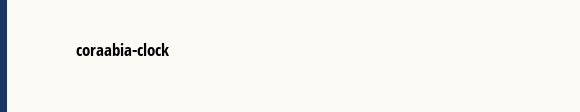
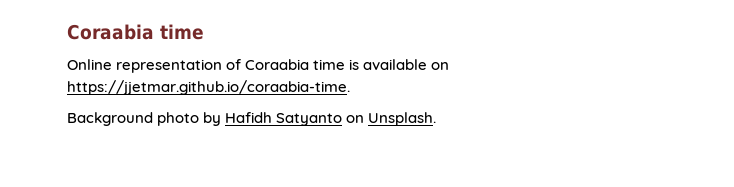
[76,43,169,56] coraabia-clock -> [67,24,204,40] [67,59,450,73] [67,80,350,95] [67,112,437,126] Coraabia time // Online representation of Coraabia time is available on https://jjetmar.github.io/coraabia-time. // Background photo by Hafidh Satyanto on Unsplash.

